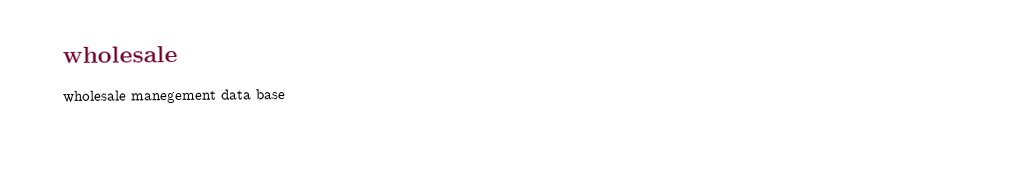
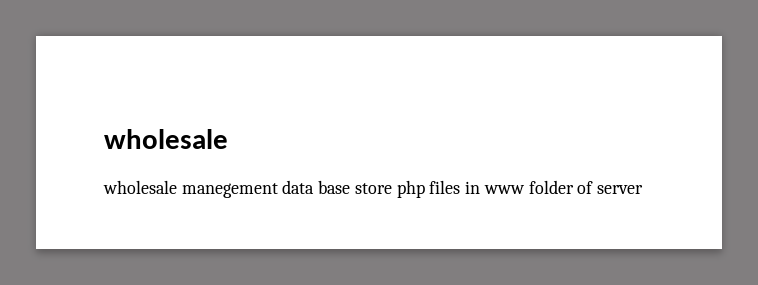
(286, 94) none -> [354,180,643,198] store php files in www folder of server

